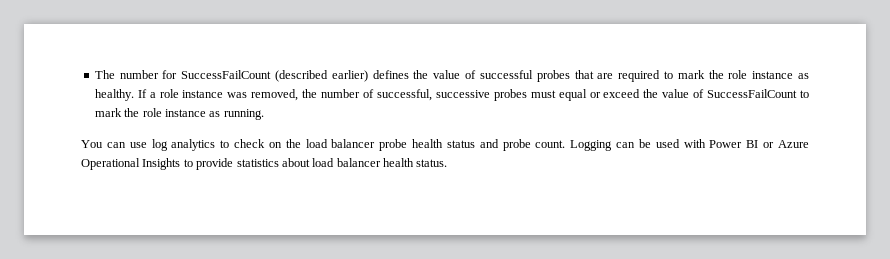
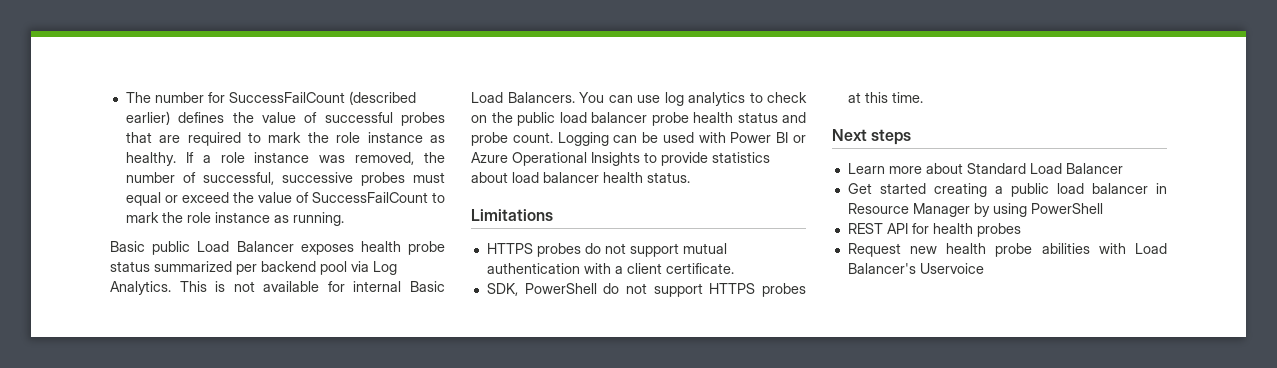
(264, 114) none -> [110,241,445,255] [110,261,397,275] [110,281,445,295] [471,92,575,103] Basic public Load Balancer exposes health probe status summarized per backend pool via Log Analytics. This is not available for internal Basic Load Balancers.
(301, 143) none -> [517,112,555,126] public
(448, 163) none -> [471,209,553,221] [486,243,727,257] [486,263,734,274] [486,283,806,297] [847,92,923,103] [832,129,912,145] [847,163,1123,174] [847,183,1167,197] [847,203,1103,217] [847,223,1021,237] [847,243,1167,257] [847,263,984,274] // Limitations // HTTPS probes do not support mutual authentication with a client certificate. // SDK, PowerShell do not support HTTPS probes at this time. // Next steps // Learn more about Standard Load Balancer // Get started creating a public load balancer in Resource Manager by using PowerShell // REST API for health probes // Request new health probe abilities with Load Balancer's Uservoice

